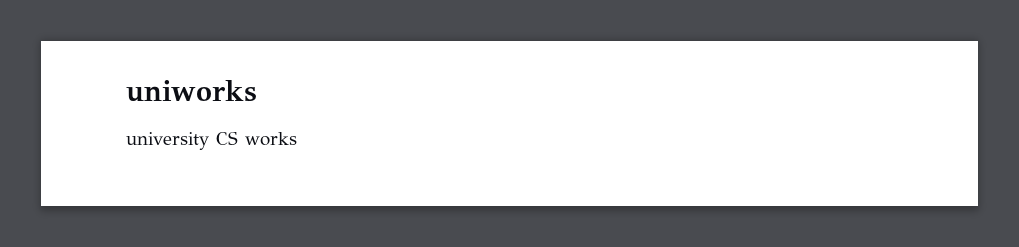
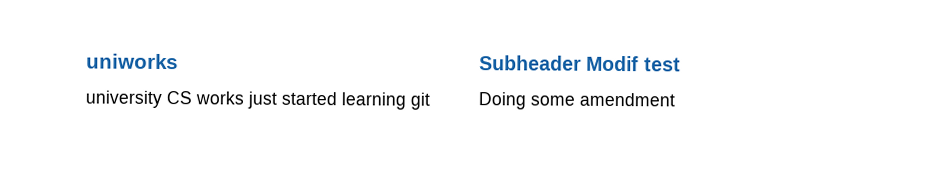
(297, 139) none -> [247,91,430,110] [479,55,681,72] [478,92,675,110] just started learning git // Subheader Modif test // Doing some amendment

